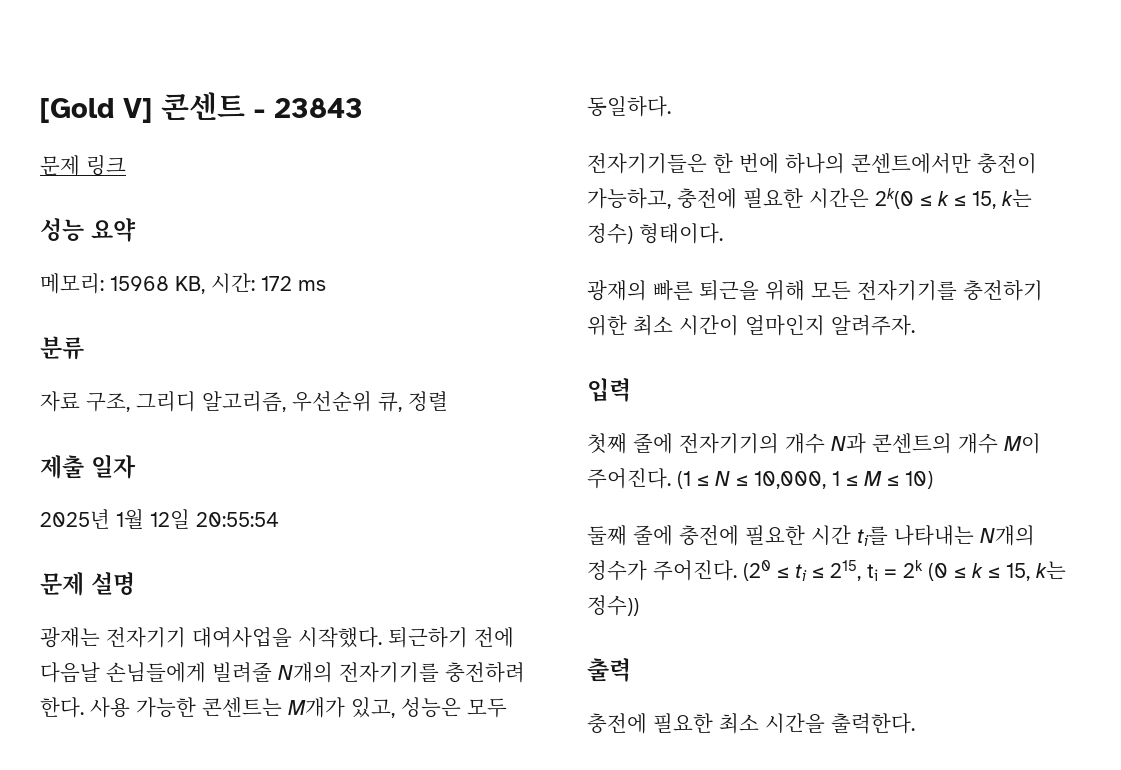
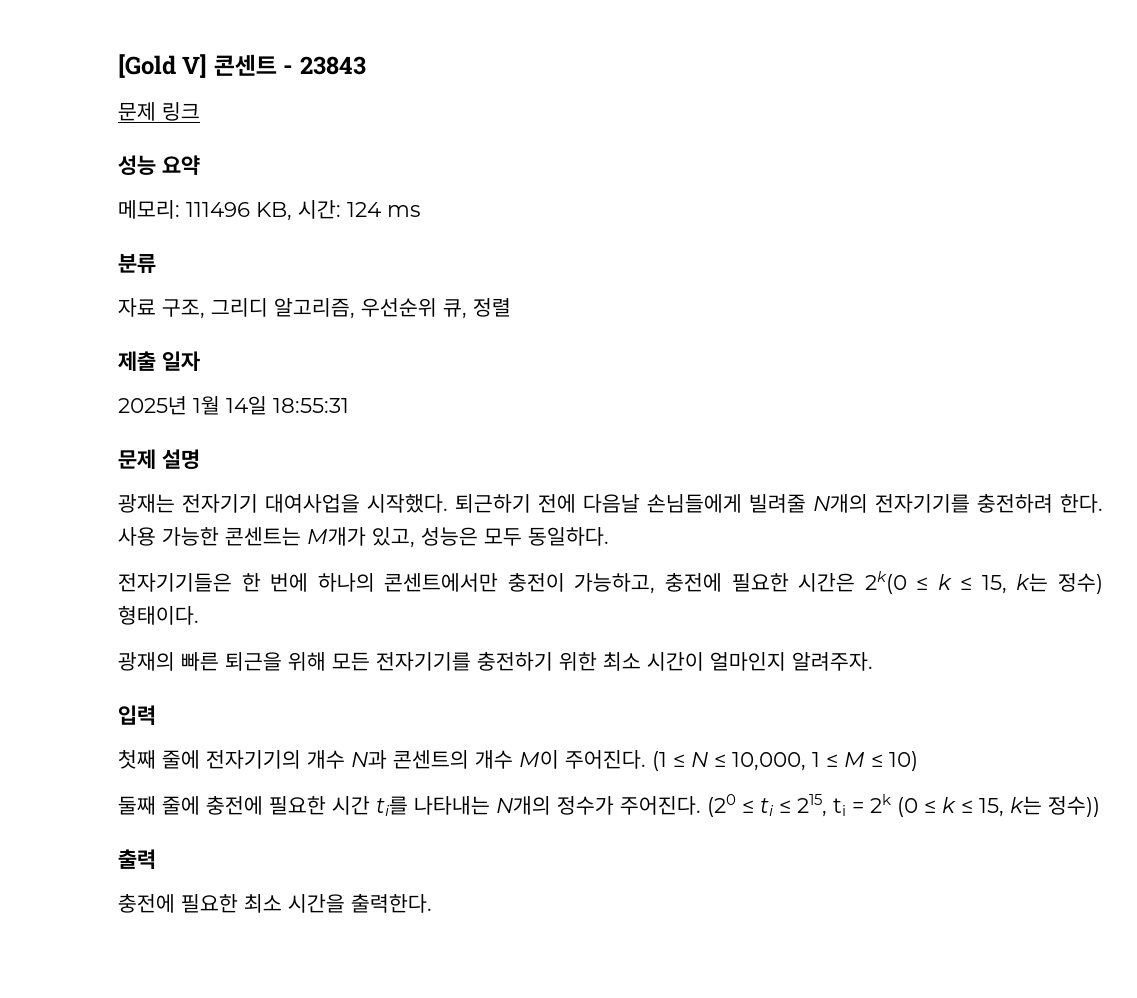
[110,276,169,291] 15968 -> [186,202,250,217] 111496
[261,276,292,291] 172 -> [347,202,381,217] 124
[150,509,279,529] 12일 20:55:54 -> [226,396,349,415] 14일 18:55:31

